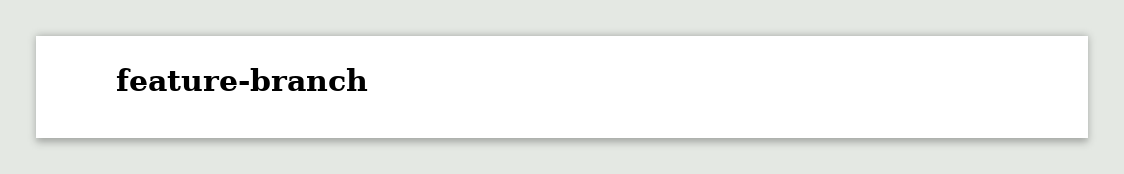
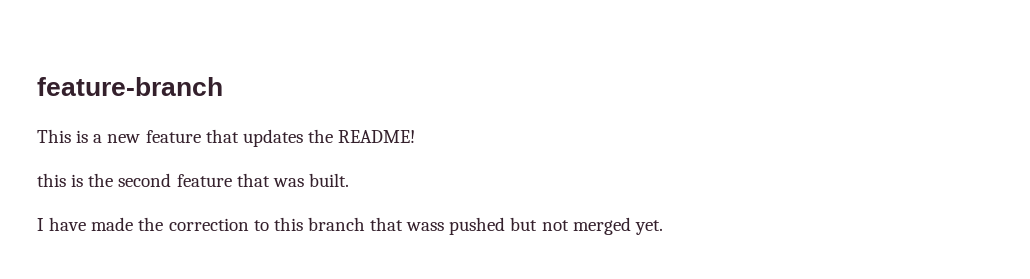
(368, 79) none -> [37,129,416,147] [37,173,349,187] [37,217,663,235] // This is a new feature that updates the README! // this is the second feature that was built. // I have made the correction to this branch that wass pushed but not merged yet.

